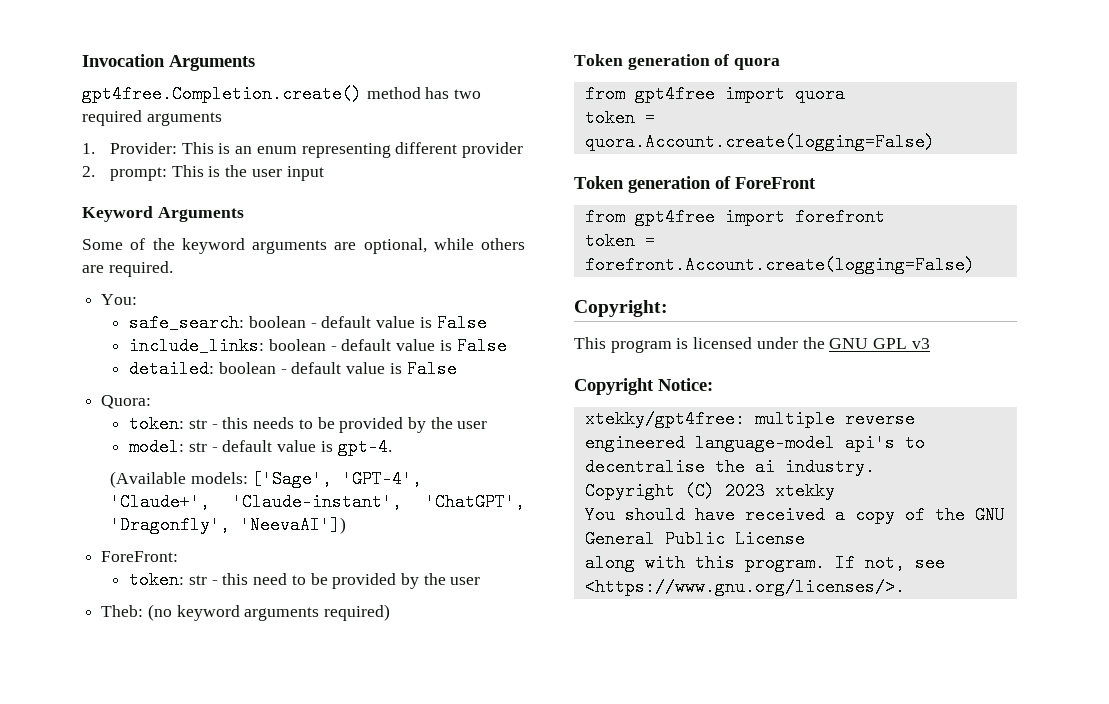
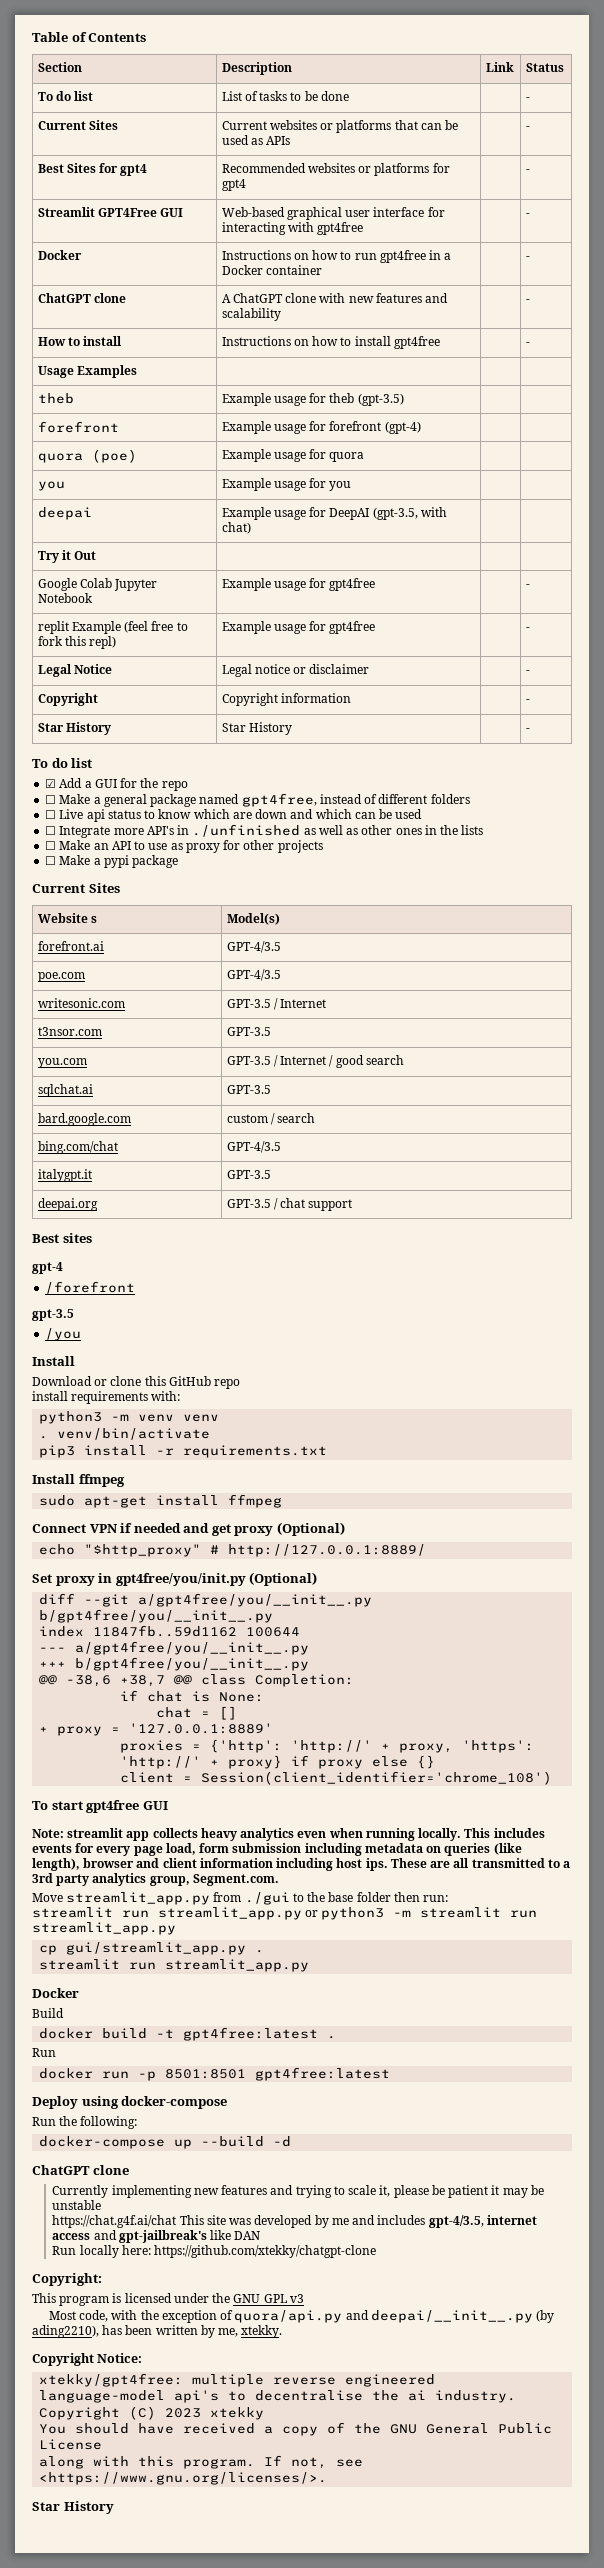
[82,54,255,71] [82,85,482,103] [82,110,222,126] [82,142,523,158] [82,165,324,181] [82,206,244,222] [82,238,525,254] [82,261,173,277] [101,294,138,305] [129,314,487,332] [129,337,507,355] [129,360,457,378] [101,395,152,409] [129,415,488,433] [129,438,392,456] [109,470,423,488] [109,493,525,511] [109,516,346,534] [101,551,179,562] [129,571,481,589] [101,604,391,621] [574,54,781,70] [584,85,845,103] [584,109,655,127] [584,133,935,151] [574,176,816,193] [584,208,885,226] [584,232,655,250] [584,256,975,274] Invocation Arguments // gpt4free.Completion.create() method has two required arguments // 1. Provider: This is an enum representing different provider // 2. prompt: This is the user input // Keyword Arguments // Some of the keyword arguments are optional, while others are required. // You: // safe_search: boolean - default value is False // include_links: boolean - default value is False // detailed: boolean - default value is False // Quora: // token: str - this needs to be provided by the user // model: str - default value is gpt-4. // (Available models: ['Sage', 'GPT-4', 'Claude+', 'Claude-instant', 'ChatGPT', 'Dragonfly', 'NeevaAI']) // ForeFront: // token: str - this need to be provided by the user // Theb: (no keyword arguments required) // Token generation of quora // from gpt4free import quora // token = quora.Account.create(logging=False) // Token generation of ForeFront // from gpt4free import forefront // token = forefront.Account.create(logging=False) -> [32,32,147,42] [37,62,82,72] [221,62,292,75] [485,62,514,72] [525,63,564,72] [37,91,94,101] [221,91,349,101] [525,97,530,101] [37,120,118,130] [221,120,459,133] [221,135,291,145] [525,126,530,130] [37,163,148,176] [221,163,450,176] [221,179,246,191] [525,169,530,173] [37,207,184,217] [221,207,445,220] [221,222,364,235] [525,213,530,217] [37,250,82,260] [221,250,452,263] [221,265,322,275] [525,256,530,260] [37,293,126,303] [221,293,449,303] [221,308,281,321] [525,299,530,303] [37,336,123,346] [221,336,440,349] [525,342,530,346] [37,365,137,378] [37,393,74,404] [221,393,404,406] [37,421,119,433] [221,421,421,434] [37,449,137,463] [221,449,365,462] [37,481,65,491] [221,478,352,491] [37,507,92,520] [221,507,447,520] [221,522,251,534] [37,550,97,563] [37,578,158,591] [37,593,93,603] [221,578,376,591] [525,584,530,588] [37,621,188,634] [37,636,117,649] [221,621,376,634] [525,627,530,631] [37,664,112,677] [221,664,370,677] [525,670,530,674] [37,693,98,706] [221,693,351,706] [525,699,530,703] [37,722,111,735] [221,722,292,735] [525,728,530,732] [32,758,93,768] [45,778,188,791] [45,793,470,807] [45,809,423,822] [45,824,484,838] [45,840,323,853] [45,855,179,868] [32,883,120,893] [37,913,97,923] [226,913,280,925] [37,941,104,951] [226,941,281,953] [37,972,85,982] [226,969,281,981] [37,998,125,1008] [226,998,327,1010] [37,1027,102,1036] [226,1027,271,1036] [37,1058,87,1068] [226,1055,404,1068] [37,1084,93,1097] [226,1085,271,1094] [37,1113,131,1126] [226,1113,316,1125] [37,1141,118,1154] [226,1141,281,1153] [37,1169,92,1182] [226,1170,271,1179] [37,1198,98,1211] [226,1198,353,1211] [32,1233,92,1243] [32,1262,63,1274] [45,1281,136,1294] [32,1309,74,1321] [45,1328,82,1341] [32,1356,75,1366] [32,1376,241,1389] [32,1391,181,1404] [39,1411,220,1424] [39,1428,211,1440] [39,1445,328,1458] [32,1474,125,1487] [39,1494,283,1508] [32,1522,345,1536] [39,1544,427,1557] [32,1572,318,1586] [39,1593,373,1607] [39,1609,274,1623] [39,1625,301,1637] [39,1641,310,1655] [39,1657,310,1671] [39,1674,355,1687] [120,1690,265,1702] [156,1706,238,1720] [39,1723,274,1736] [120,1739,535,1753] [120,1755,436,1769] [120,1771,553,1785] [32,1800,168,1813] [32,1828,545,1841] [32,1843,522,1856] [32,1858,571,1871] [32,1873,279,1886] [32,1892,449,1905] [32,1907,538,1920] [32,1922,176,1935] [39,1942,265,1955] [39,1959,310,1972] [32,1988,79,1998] [32,2008,64,2018] [39,2027,337,2041] [32,2048,56,2057] [39,2067,391,2081] [32,2096,228,2109] [32,2116,138,2129] [39,2136,292,2149] [32,2165,129,2175] [52,2185,544,2198] [52,2200,102,2210] [52,2215,537,2228] [52,2230,261,2243] [52,2245,377,2258] Table of Contents // Section | Description | Link | Status // To do list | List of tasks to be done | | - // Current Sites | Current websites or platforms that can be used as APIs | | - // Best Sites for gpt4 | Recommended websites or platforms for gpt4 | | - // Streamlit GPT4Free GUI | Web-based graphical user interface for interacting with gpt4free | | - // Docker | Instructions on how to run gpt4free in a Docker container | | - // ChatGPT clone | A ChatGPT clone with new features and scalability | | - // How to install | Instructions on how to install gpt4free | | - // Usage Examples | | | // theb | Example usage for theb (gpt-3.5) | | // forefront | Example usage for forefront (gpt-4) | | // quora (poe) | Example usage for quora | | // you | Example usage for you | | // deepai | Example usage for DeepAI (gpt-3.5, with chat) | | // Try it Out | | | // Google Colab Jupyter Notebook | Example usage for gpt4free | | - // replit Example (feel free to fork this repl) | Example usage for gpt4free | | - // Legal Notice | Legal notice or disclaimer | | - // Copyright | Copyright information | | - // Star History | Star History | | - // To do list // ☑ Add a GUI for the repo // ☐ Make a general package named gpt4free, instead of different folders // ☐ Live api status to know which are down and which can be used // ☐ Integrate more API's in ./unfinished as well as other ones in the lists // ☐ Make an API to use as proxy for other projects // ☐ Make a pypi package // Current Sites // Website s | Model(s) // forefront.ai | GPT-4/3.5 // poe.com | GPT-4/3.5 // writesonic.com | GPT-3.5 / Internet // t3nsor.com | GPT-3.5 // you.com | GPT-3.5 / Internet / good search // sqlchat.ai | GPT-3.5 // bard.google.com | custom / search // bing.com/chat | GPT-4/3.5 // italygpt.it | GPT-3.5 // deepai.org | GPT-3.5 / chat support // Best sites // gpt-4 // /forefront // gpt-3.5 // /you // Install // Download or clone this GitHub repo // install requirements with: // python3 -m venv venv // . venv/bin/activate // pip3 install -r requirements.txt // Install ffmpeg // sudo apt-get install ffmpeg // Connect VPN if needed and get proxy (Optional) // echo "$http_proxy" # http://127.0.0.1:8889/ // Set proxy in gpt4free/you/init.py (Optional) // diff --git a/gpt4free/you/__init__.py b/gpt4free/you/__init__.py // index 11847fb..59d1162 100644 // --- a/gpt4free/you/__init__.py // +++ b/gpt4free/you/__init__.py // @@ -38,6 +38,7 @@ class Completion: // if chat is None: // chat = [] // + proxy = '127.0.0.1:8889' // proxies = {'http': 'http://' + proxy, 'https': 'http://' + proxy} if proxy else {} // client = Session(client_identifier='chrome_108') // To start gpt4free GUI // Note: streamlit app collects heavy analytics even when running locally. This includes events for every page load, form submission including metadata on queries (like length), browser and client information including host ips. These are all transmitted to a 3rd party analytics group, Segment.com. // Move streamlit_app.py from ./gui to the base folder then run: // streamlit run streamlit_app.py or python3 -m streamlit run streamlit_app.py // cp gui/streamlit_app.py . // streamlit run streamlit_app.py // Docker // Build // docker build -t gpt4free:latest . // Run // docker run -p 8501:8501 gpt4free:latest // Deploy using docker-compose // Run the following: // docker-compose up --build -d // ChatGPT clone // Currently implementing new features and trying to scale it, please be patient it may be unstable // https://chat.g4f.ai/chat This site was developed by me and includes gpt-4/3.5, internet access and gpt-jailbreak's like DAN // Run locally here: https://github.com/xtekky/chatgpt-clone
(930, 343) none -> [48,2310,555,2323] [32,2325,283,2338] // Most code, with the exception of quora/api.py and deepai/__init__.py (by ading2210), has been written by me, xtekky.
(905, 587) none -> [32,2501,114,2514] // Star History

